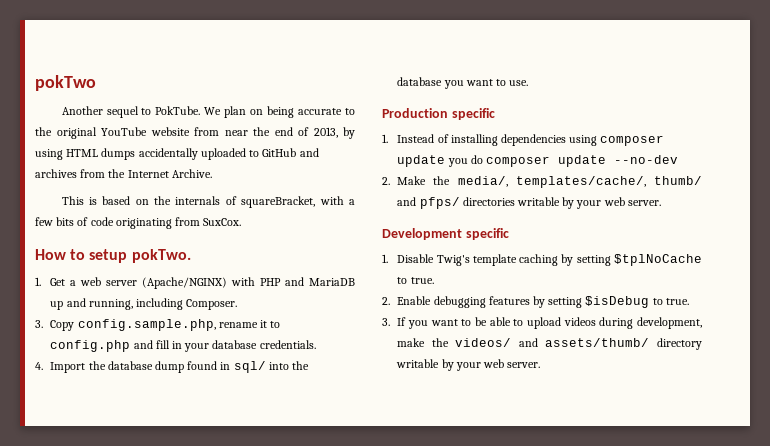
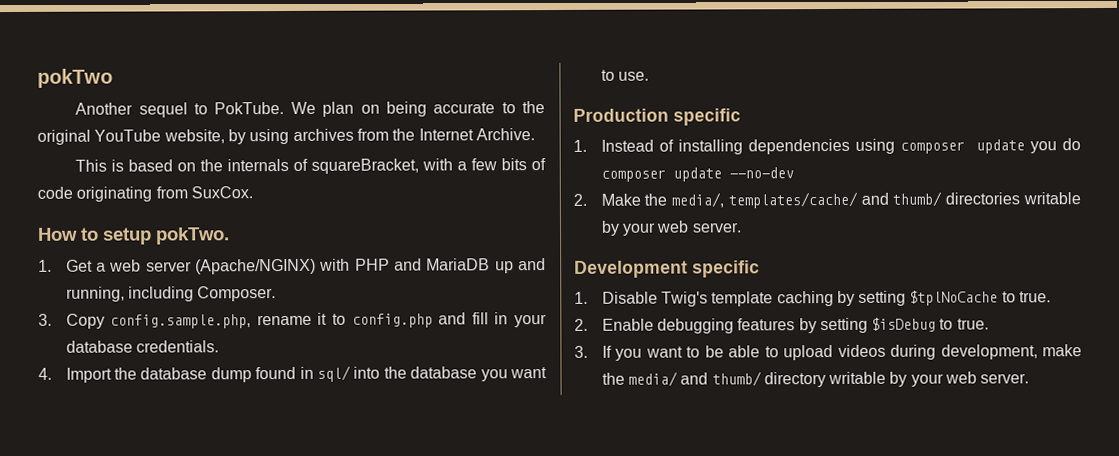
[150,127,355,139] [35,148,319,160] website from near the end of 2013, by using HTML dumps accidentally uploaded to GitHub and -> [163,128,290,145] website, by using
[515,176,702,188] [397,197,460,209] templates/cache/, thumb/ and pfps/ -> [727,191,943,209] templates/cache/ and thumb/
[455,338,650,347] videos/ and assets/thumb/ -> [627,371,762,387] media/ and thumb/

